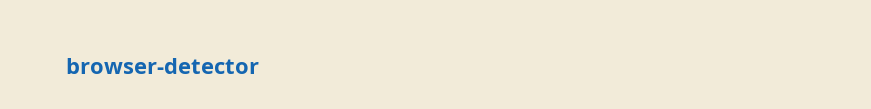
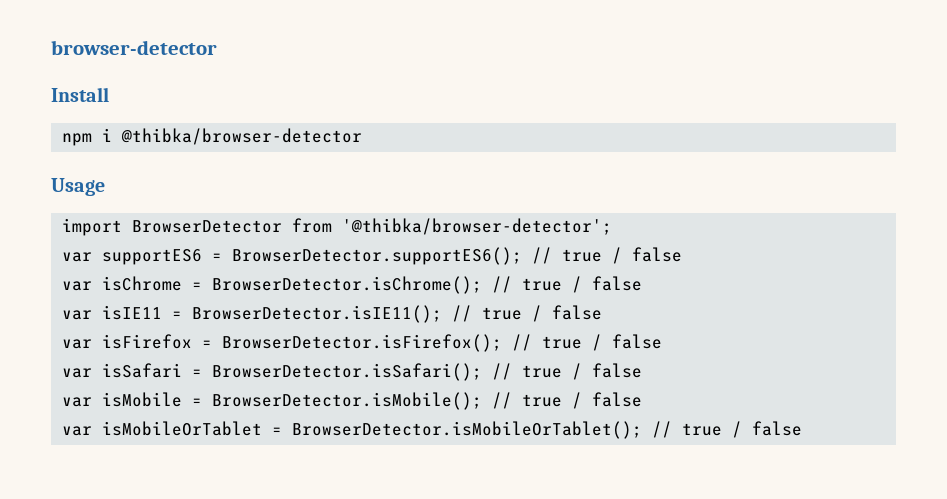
(259, 66) none -> [51,87,109,102] [61,128,362,146] [51,178,105,196] [61,218,612,236] [61,247,682,265] [61,276,642,294] [61,305,602,323] [61,334,662,352] [61,363,642,381] [61,392,642,410] [61,421,802,439] // Install // npm i @thibka/browser-detector // Usage // import BrowserDetector from '@thibka/browser-detector'; // var supportES6 = BrowserDetector.supportES6(); // true / false // var isChrome = BrowserDetector.isChrome(); // true / false // var isIE11 = BrowserDetector.isIE11(); // true / false // var isFirefox = BrowserDetector.isFirefox(); // true / false // var isSafari = BrowserDetector.isSafari(); // true / false // var isMobile = BrowserDetector.isMobile(); // true / false // var isMobileOrTablet = BrowserDetector.isMobileOrTablet(); // true / false

